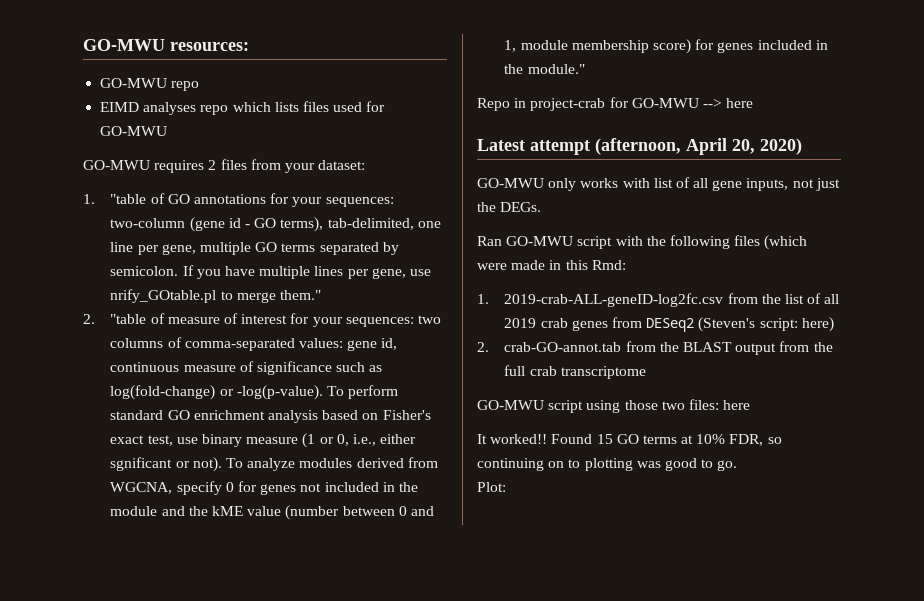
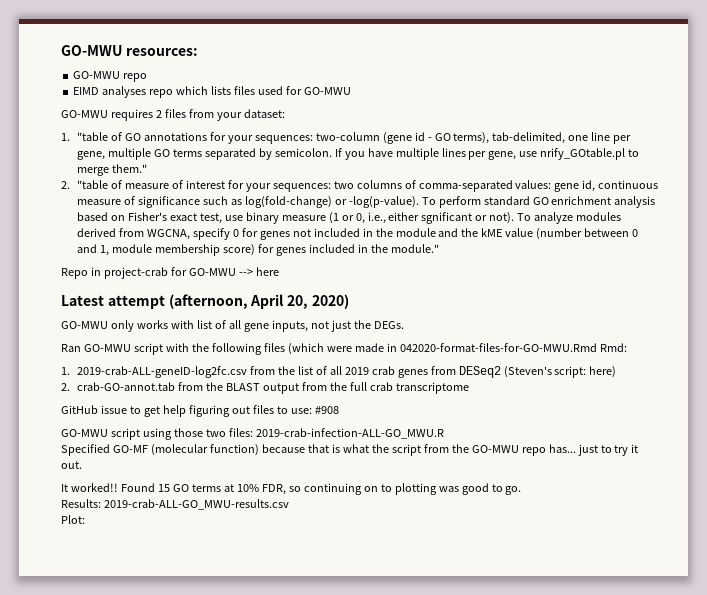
[565,260,588,270] this -> [399,343,597,352] 042020-format-files-for-GO-MWU.Rmd
(646, 372) none -> [61,405,339,417] // GitHub issue to get help figuring out files to use: #908
[723,400,751,410] here -> [255,428,444,439] [61,444,639,456] [61,461,82,469] 2019-crab-infection-ALL-GO_MWU.R // Specified GO-MF (molecular function) because that is what the script from the GO-MWU repo has... just to try it out.
(738, 465) none -> [61,499,289,510] // Results: 2019-crab-ALL-GO_MWU-results.csv

